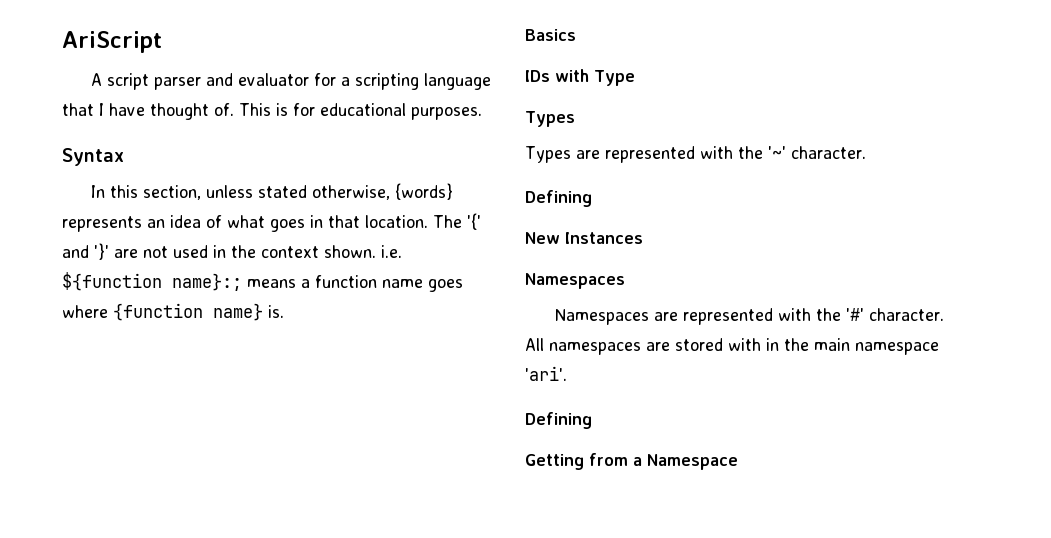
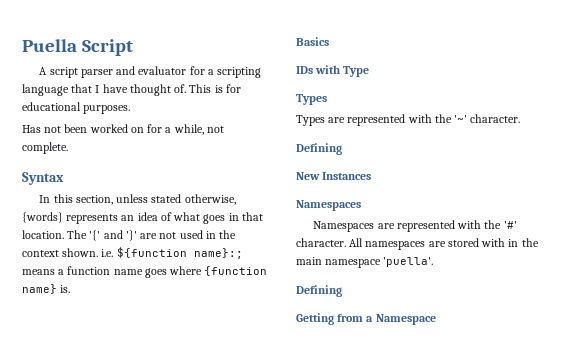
[62,31,162,53] AriScript -> [22,39,133,56] Puella Script
(482, 113) none -> [22,124,224,135] [22,142,68,154] // Has not been worked on for a while, not complete.
[525,366,567,381] 'ari'. -> [383,257,434,267] 'puella'.

